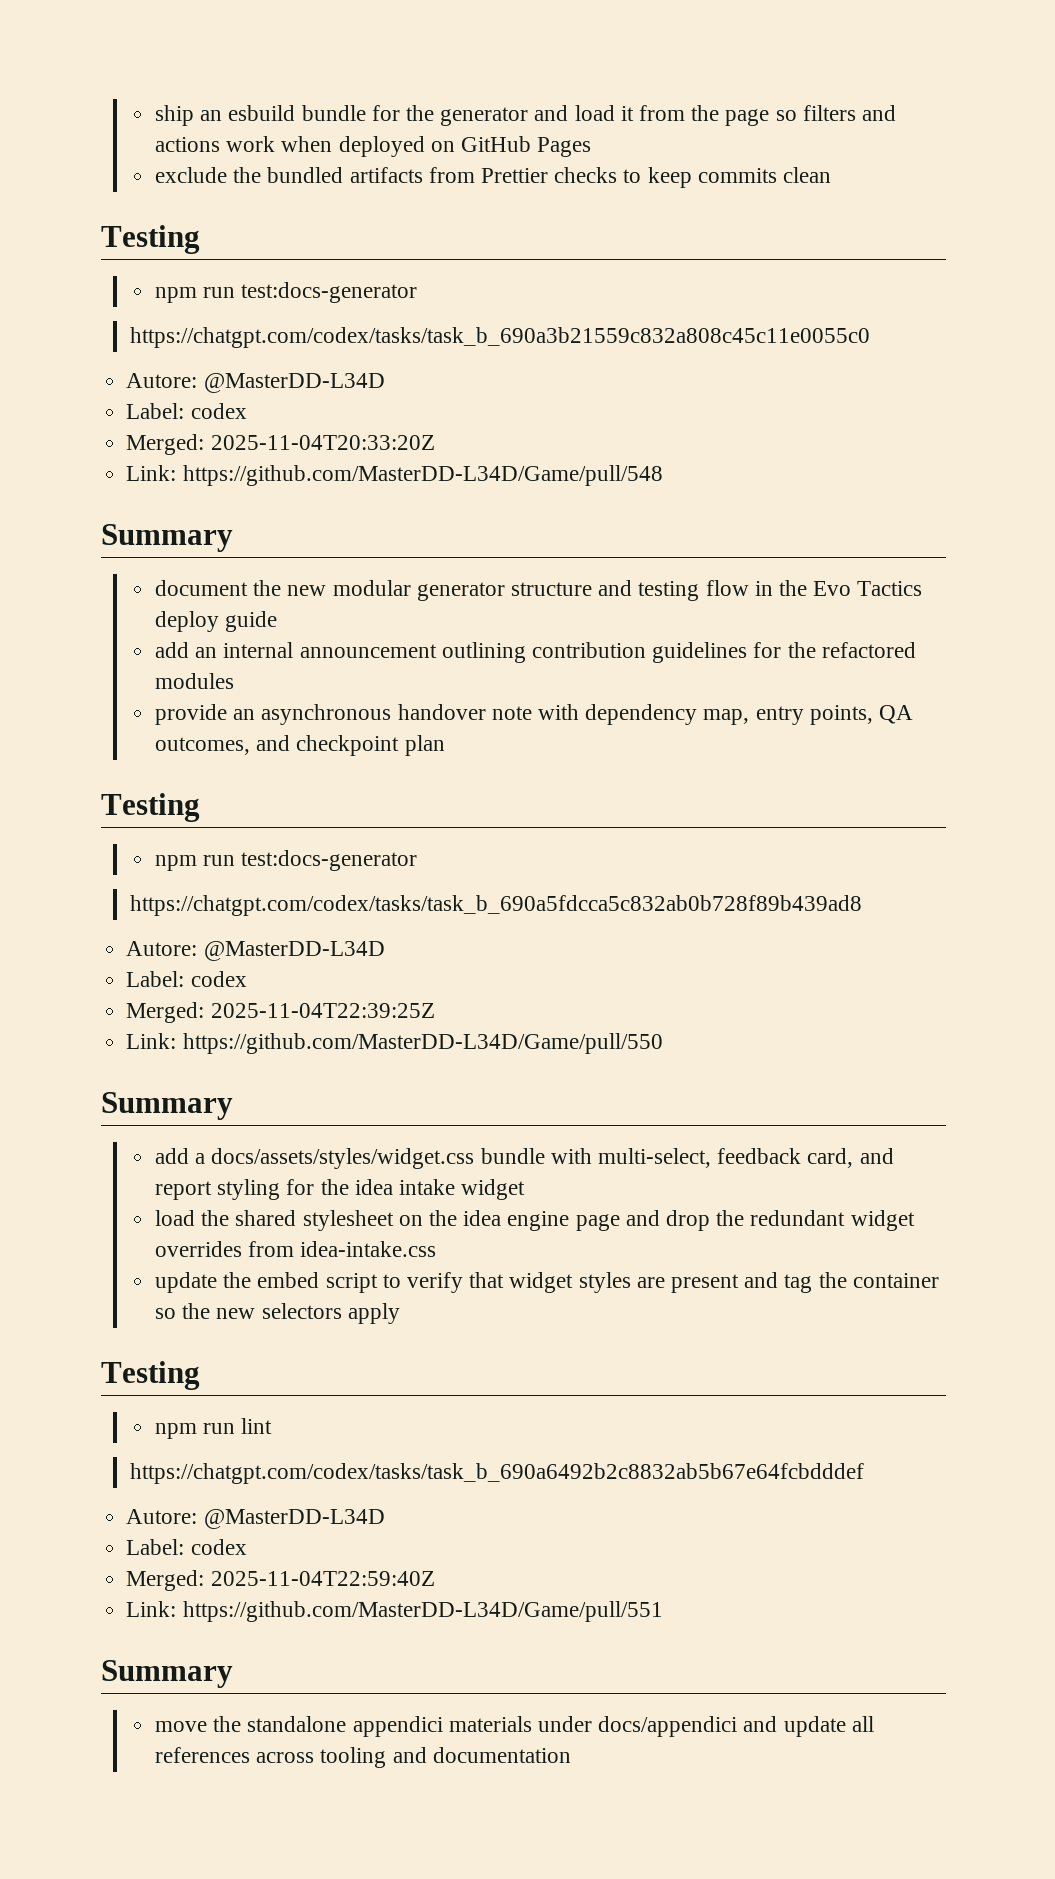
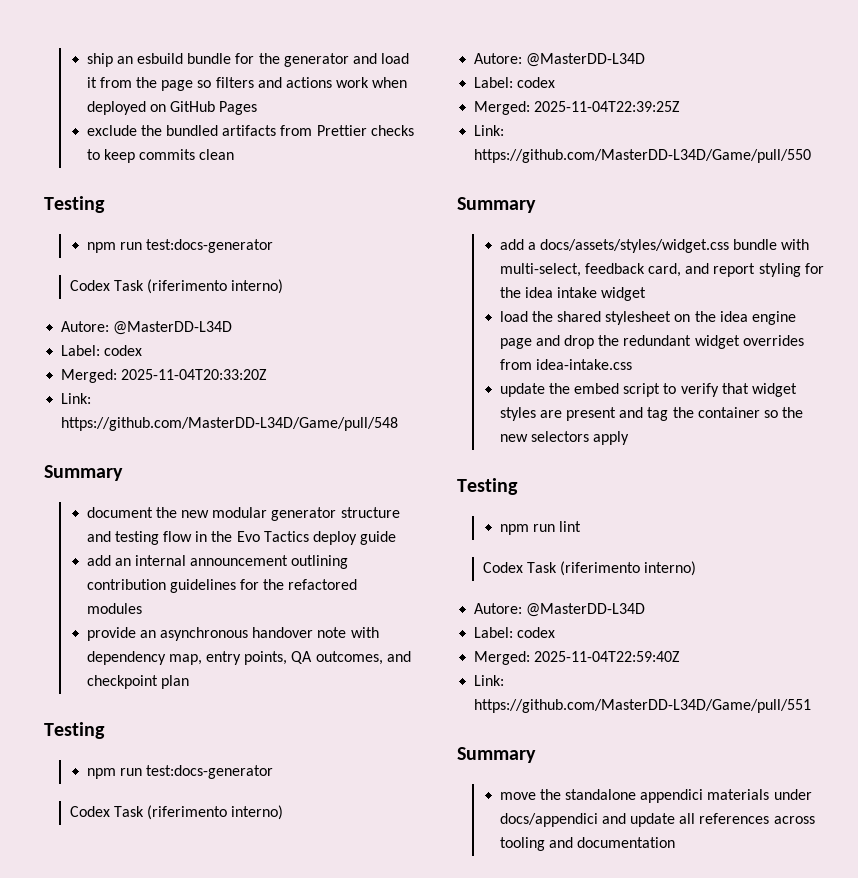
[129,327,870,348] https://chatgpt.com/codex/tasks/task_b_690a3b21559c832a808c45c11e0055c0 -> [69,279,284,294] Codex Task (riferimento interno)
[129,895,862,916] https://chatgpt.com/codex/tasks/task_b_690a5fdcca5c832ab0b728f89b439ad8 -> [69,805,284,820] Codex Task (riferimento interno)
[129,1463,864,1484] https://chatgpt.com/codex/tasks/task_b_690a6492b2c8832ab5b67e64fcbdddef -> [482,561,697,576] Codex Task (riferimento interno)

